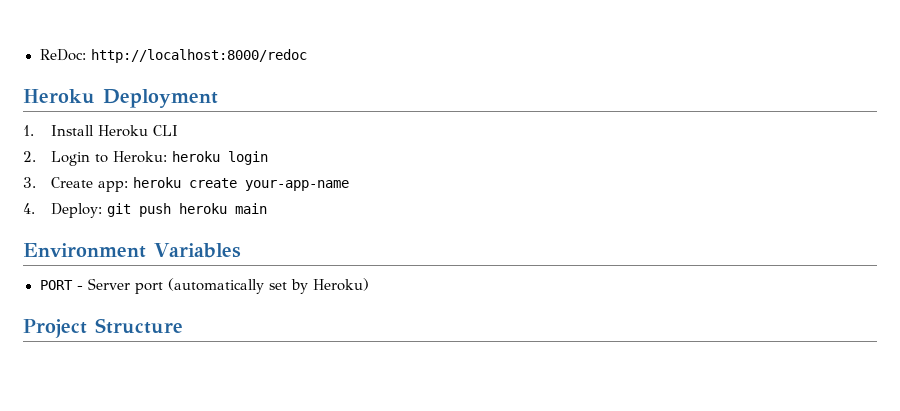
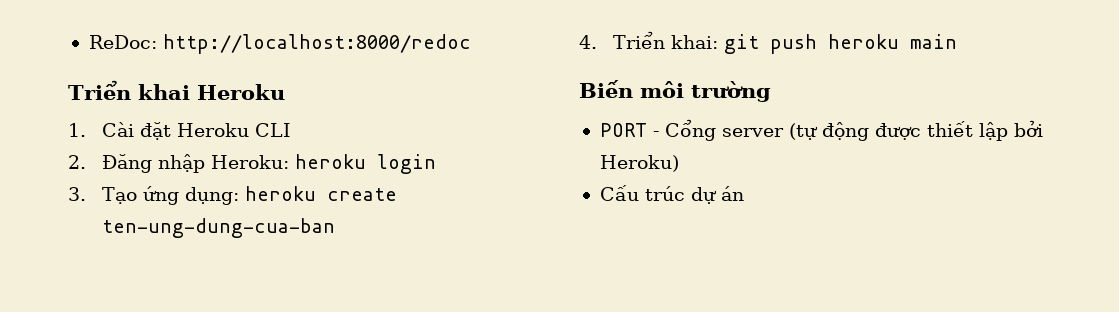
[23,89,218,108] Heroku Deployment -> [68,80,285,100] Triển khai Heroku
[51,125,95,136] Install -> [101,122,171,140] Cài đặt
[51,151,109,166] Login to -> [101,154,205,173] Đăng nhập
[51,177,129,192] Create app: -> [101,186,239,205] Tạo ứng dụng:
[245,180,350,191] your-app-name -> [101,218,335,238] ten-ung-dung-cua-ban
[51,203,103,218] Deploy: -> [612,31,718,49] Triển khai:
[23,243,241,258] Environment Variables -> [579,80,771,102] Biến môi trường
[87,278,369,294] [23,318,183,338] Server port (automatically set by Heroku) // Project Structure -> [664,119,1043,141] [599,155,679,172] [599,185,744,204] Cổng server (tự động được thiết lập bởi Heroku) // Cấu trúc dự án

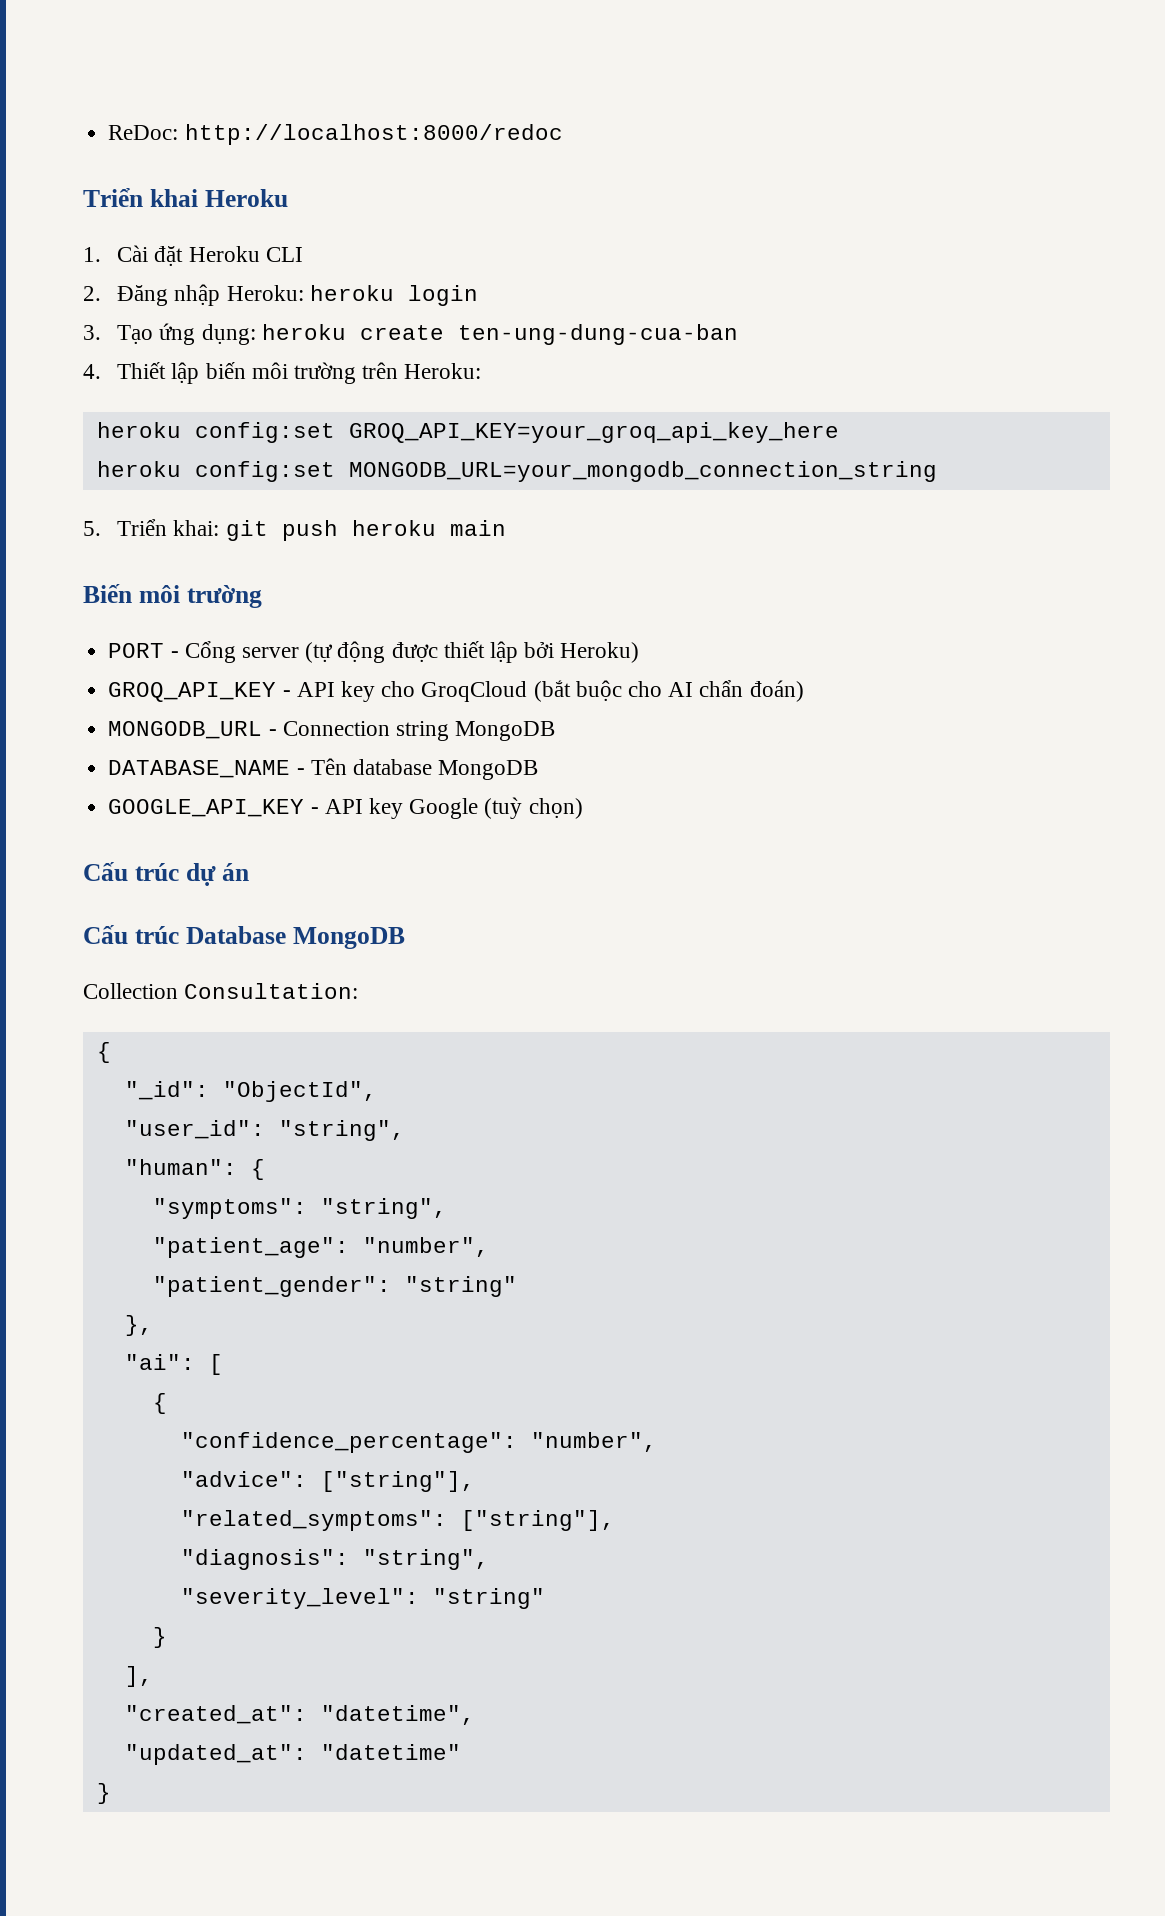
(597, 42) none -> [117,362,482,384] [96,422,839,443] [96,461,937,482] [83,521,101,536] Thiết lập biến môi trường trên Heroku: // heroku config:set GROQ_API_KEY=your_groq_api_key_here // heroku config:set MONGODB_URL=your_mongodb_connection_string // 5.
[599,185,744,204] Cấu trúc dự án -> [108,680,804,702] [108,721,556,741] [108,758,539,780] [108,797,583,819] [83,862,249,886] [83,925,405,949] [83,983,359,999] [96,1042,111,1063] [124,1081,377,1102] [124,1120,405,1141] [124,1159,265,1180] [152,1198,447,1219] [152,1237,489,1258] [152,1276,517,1297] [124,1315,153,1336] [124,1354,223,1375] [152,1393,167,1414] [180,1432,657,1453] [180,1471,475,1492] [180,1510,615,1531] [180,1549,489,1570] [180,1588,545,1609] [152,1627,167,1648] [124,1666,153,1687] [124,1705,475,1725] [124,1744,461,1765] [96,1783,111,1804] GROQ_API_KEY - API key cho GroqCloud (bắt buộc cho AI chẩn đoán) // MONGODB_URL - Connection string MongoDB // DATABASE_NAME - Tên database MongoDB // GOOGLE_API_KEY - API key Google (tuỳ chọn) // Cấu trúc dự án // Cấu trúc Database MongoDB // Collection Consultation: // { // "_id": "ObjectId", // "user_id": "string", // "human": { // "symptoms": "string", // "patient_age": "number", // "patient_gender": "string" // }, // "ai": [ // { // "confidence_percentage": "number", // "advice": ["string"], // "related_symptoms": ["string"], // "diagnosis": "string", // "severity_level": "string" // } // ], // "created_at": "datetime", // "updated_at": "datetime" // }

